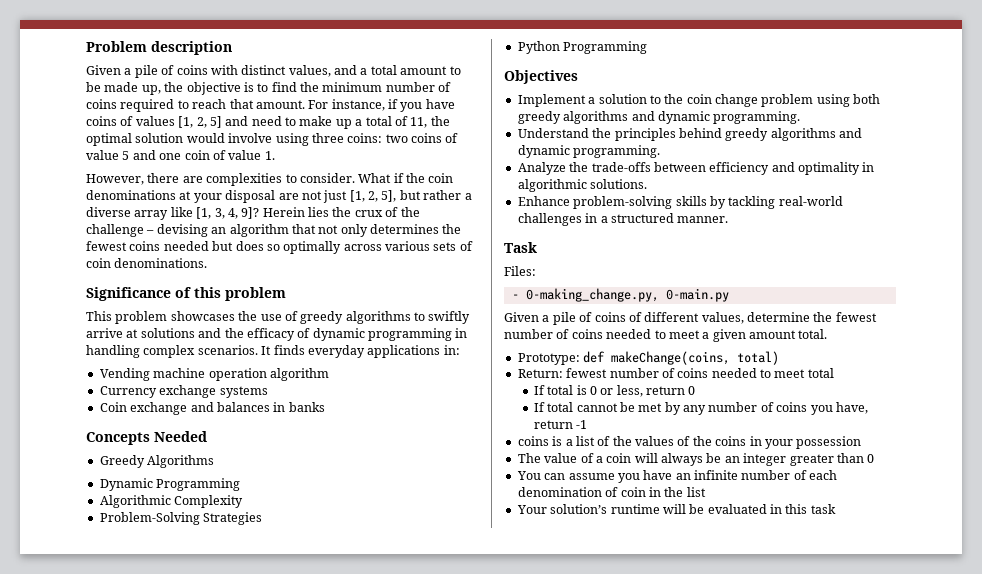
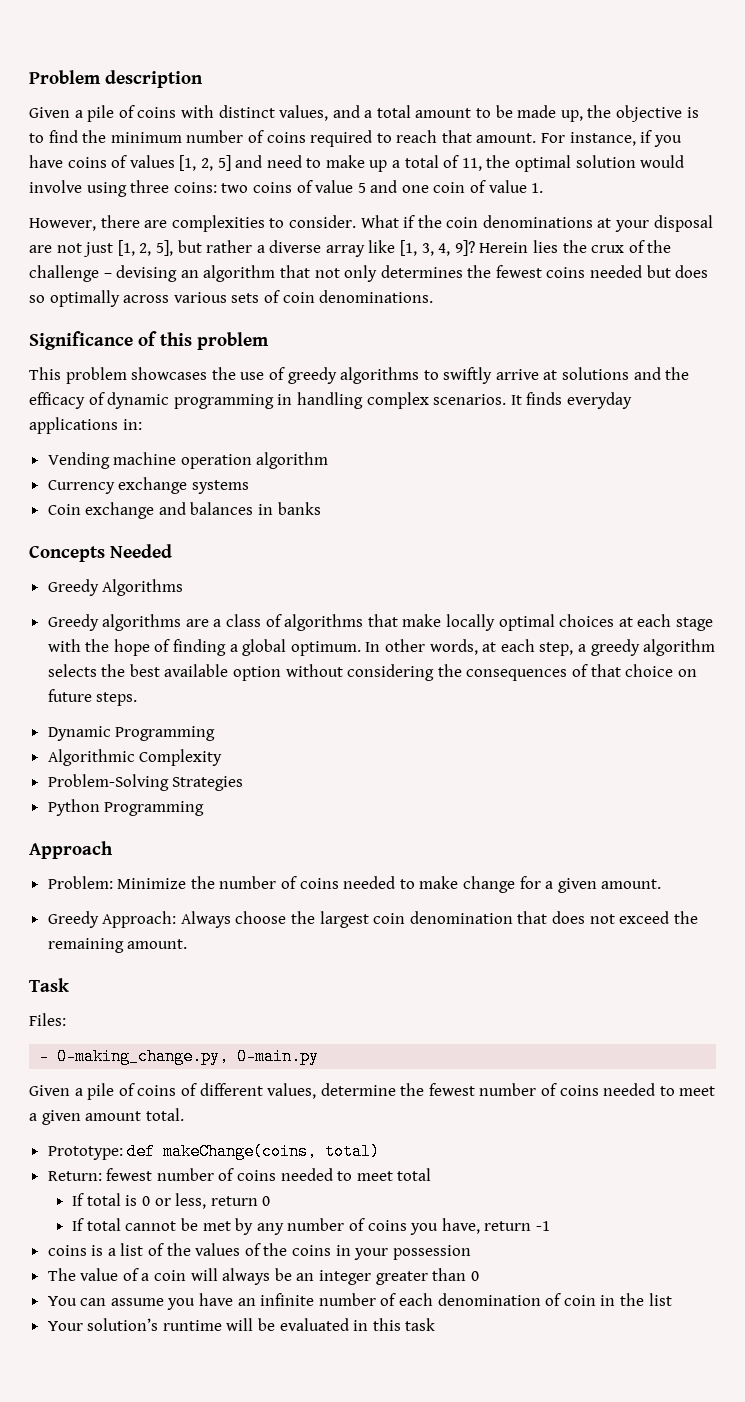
(215, 461) none -> [47,614,713,631] [47,639,716,656] [47,664,697,681] [47,689,138,706] // Greedy algorithms are a class of algorithms that make locally optimal choices at each stage with the hope of finding a global optimum. In other words, at each step, a greedy algorithm selects the best available option without considering the consequences of that choice on future steps.
[504,70,578,84] [517,94,881,107] [517,111,801,124] [517,128,862,141] [517,145,661,158] [517,162,875,175] [517,179,648,192] [517,196,843,209] [517,213,729,226] Objectives // Implement a solution to the coin change problem using both greedy algorithms and dynamic programming. // Understand the principles behind greedy algorithms and dynamic programming. // Analyze the trade-offs between efficiency and optimality in algorithmic solutions. // Enhance problem-solving skills by tackling real-world challenges in a structured manner. -> [29,841,113,859] [47,876,662,893] [47,911,698,928] [47,938,188,953] Approach // Problem: Minimize the number of coins needed to make change for a given amount. // Greedy Approach: Always choose the largest coin denomination that does not exceed the remaining amount.

